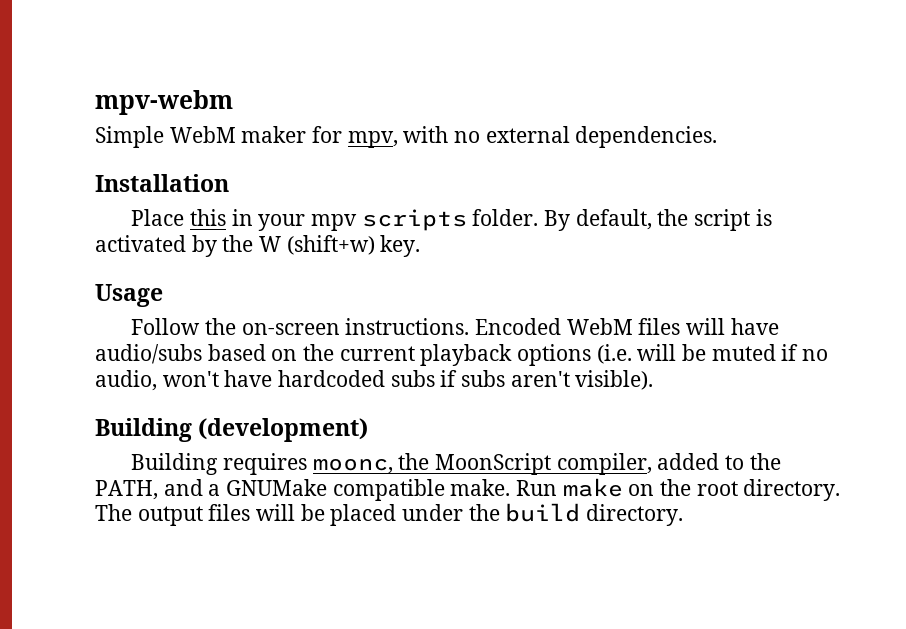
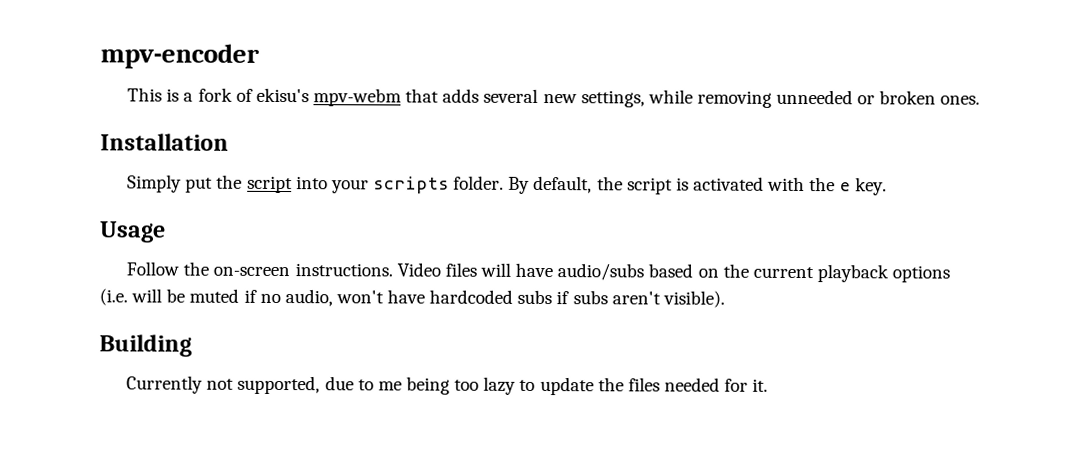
[95,90,233,115] [95,126,718,148] [95,174,229,192] [131,209,357,231] mpv-webm // Simple WebM maker for mpv, with no external dependencies. // Installation // Place this in your mpv -> [100,43,260,69] [127,87,981,108] [100,133,229,151] [127,174,369,194] mpv-encoder // This is a fork of ekisu's mpv-webm that adds several new settings, while removing unneeded or broken ones. // Installation // Simply put the script into your
[191,235,375,257] by the W (shift+w) -> [767,176,852,192] with the e
[474,318,633,335] Encoded WebM -> [396,262,441,277] Video
[198,418,369,442] [131,453,781,475] [95,478,841,501] [95,503,684,526] (development) // Building requires moonc, the MoonScript compiler, added to the PATH, and a GNUMake compatible make. Run make on the root directory. The output files will be placed under the build directory. -> [126,375,769,396] // Currently not supported, due to me being too lazy to update the files needed for it.

